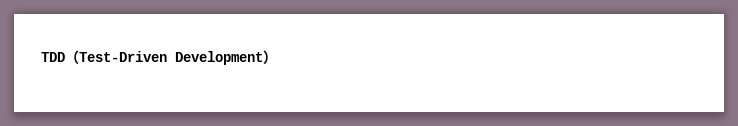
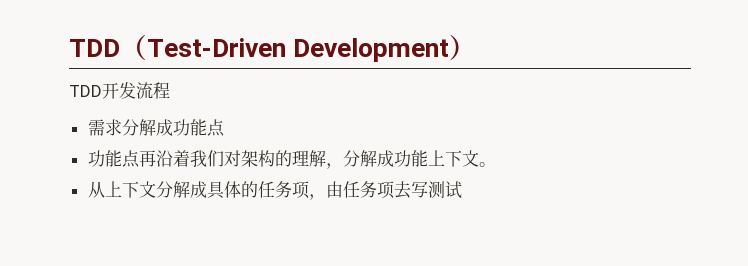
(277, 57) none -> [69,82,170,99] [87,119,225,137] [87,150,496,169] [87,181,462,200] // TDD开发流程 // 需求分解成功能点 // 功能点再沿着我们对架构的理解，分解成功能上下文。 // 从上下文分解成具体的任务项，由任务项去写测试

